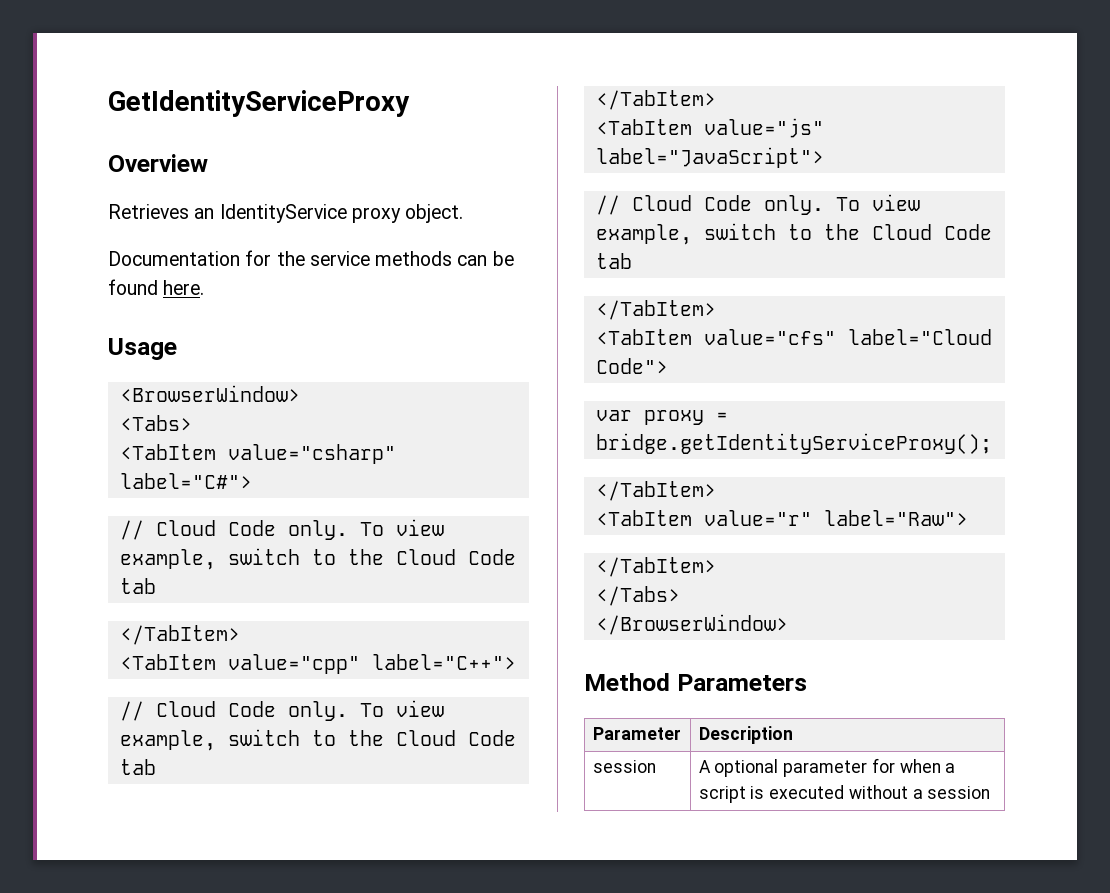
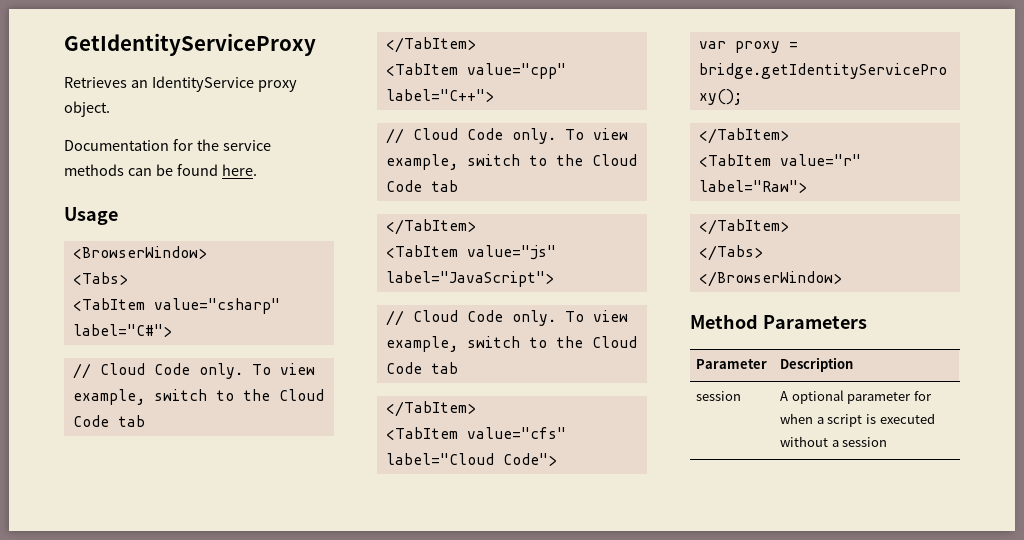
[108,154,208,172] // Overview -> (316, 44) none

